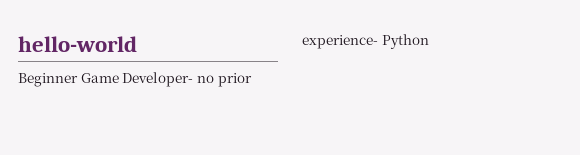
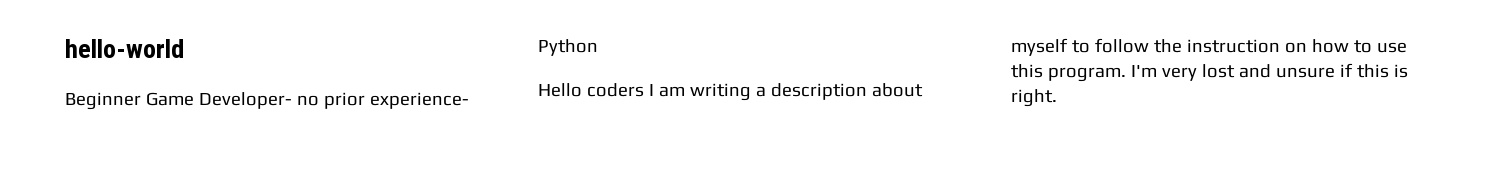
(429, 41) none -> [538,83,923,101] [1011,38,1407,56] [1011,63,1408,82] [1011,89,1057,107] // Hello coders I am writing a description about myself to follow the instruction on how to use this program. I'm very lost and unsure if this is right.

